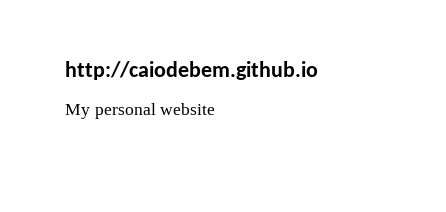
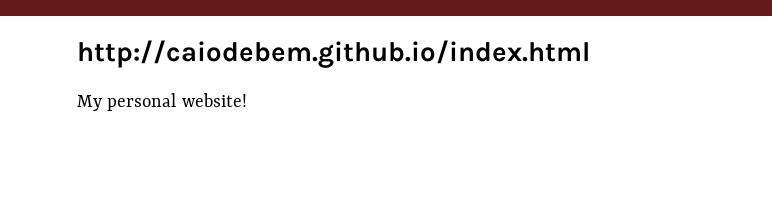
[65,61,318,80] http://caiodebem.github.io -> [77,40,590,68] http://caiodebem.github.io/index.html
[160,103,216,115] website -> [181,93,247,107] website!

